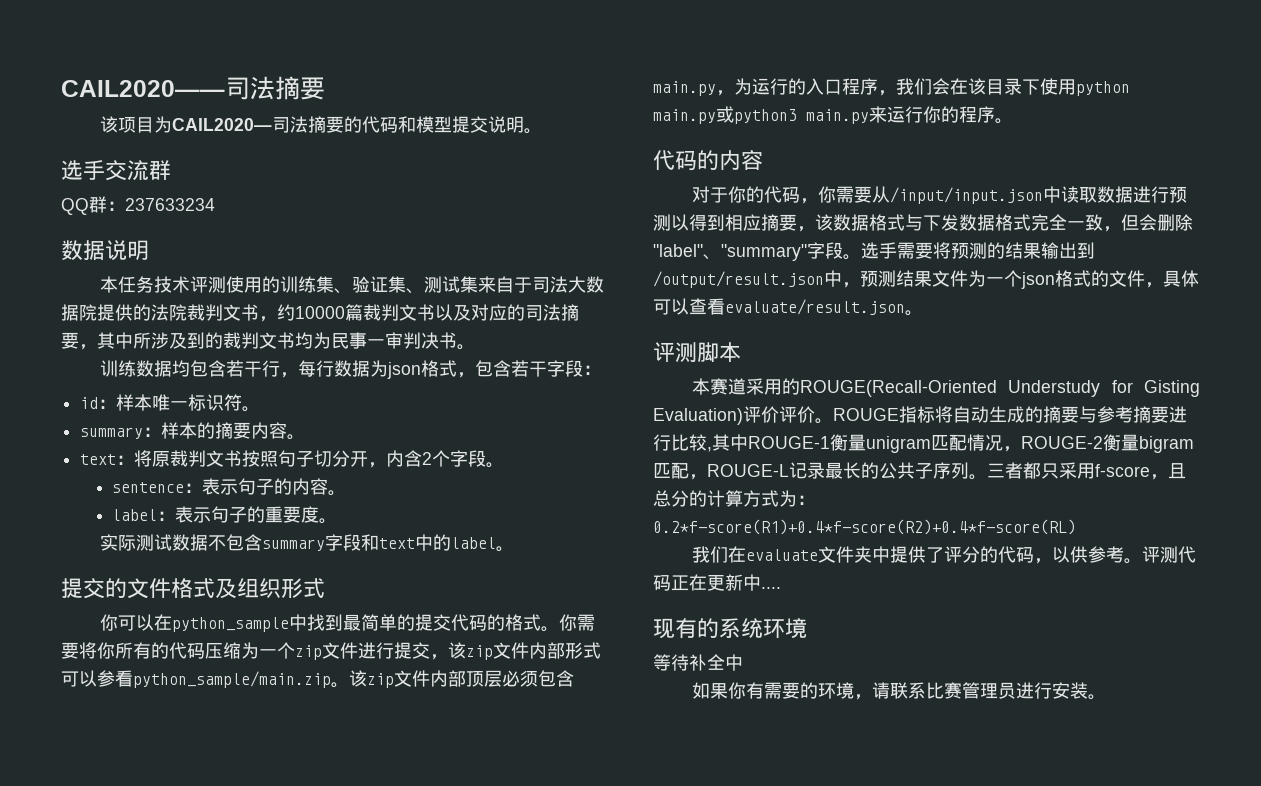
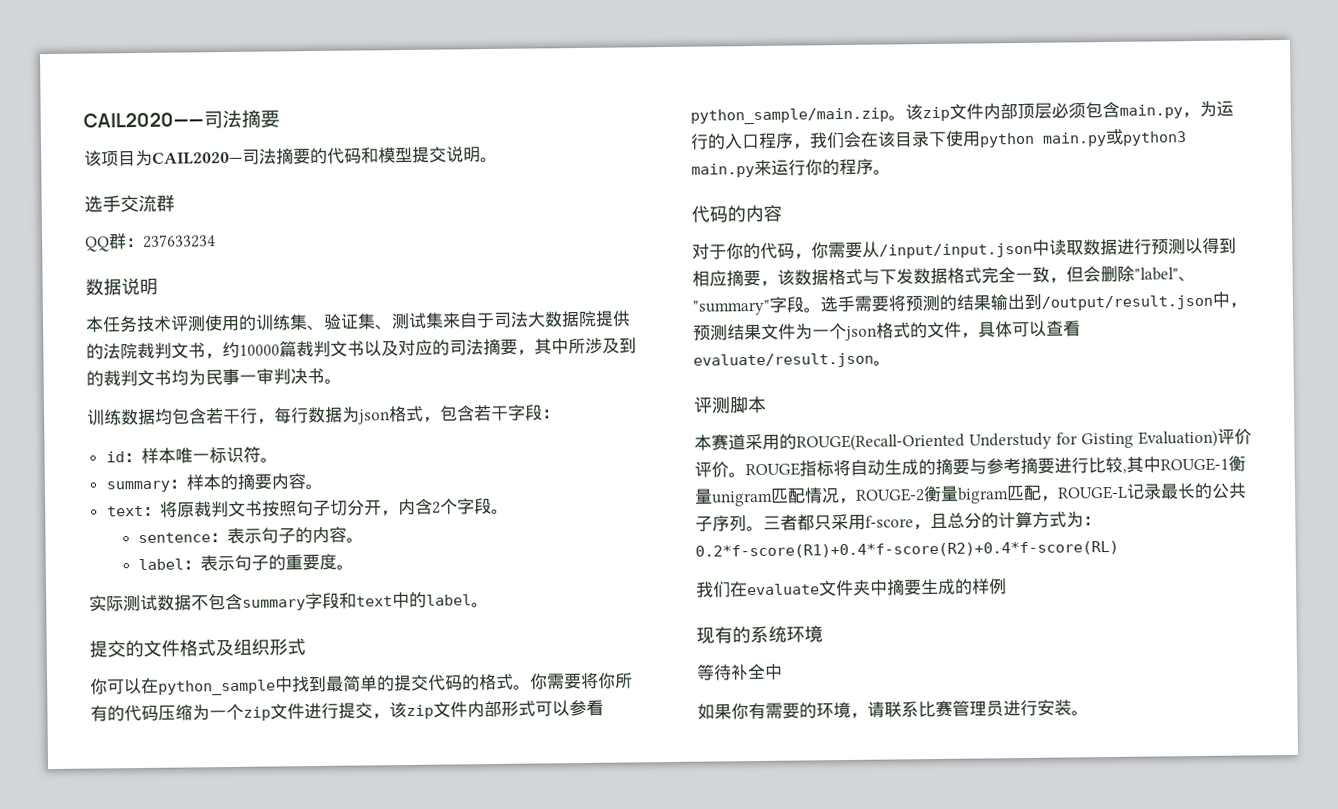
[890,546,1197,564] [653,574,781,591] 提供了评分的代码，以供参考。评测代码正在更新中.... -> [886,578,1007,596] 摘要生成的样例

